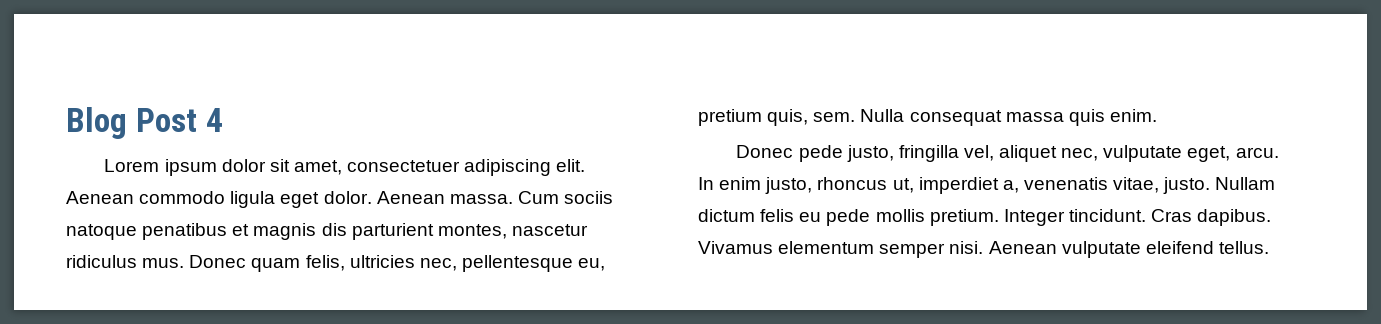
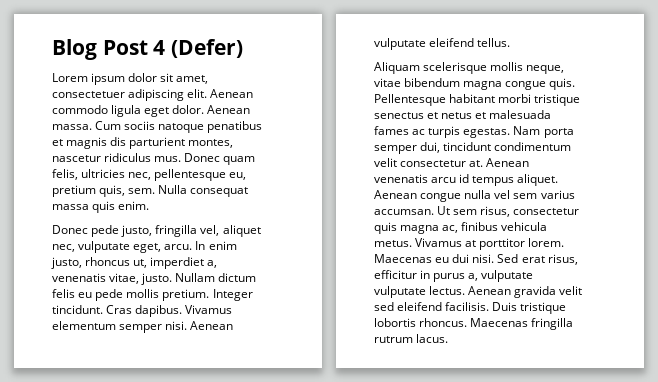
(224, 120) none -> [171,39,244,58] (Defer)
(1269, 247) none -> [374,62,565,74] [374,78,576,90] [374,94,581,106] [374,110,552,119] [374,126,574,138] [374,142,572,154] [374,158,530,167] [374,174,559,186] [374,190,575,202] [374,206,580,217] [374,222,548,234] [374,238,565,250] [374,254,578,265] [374,270,534,282] [374,286,583,298] [374,302,567,314] [374,318,574,330] [374,334,449,343] // Aliquam scelerisque mollis neque, vitae bibendum magna congue quis. Pellentesque habitant morbi tristique senectus et netus et malesuada fames ac turpis egestas. Nam porta semper dui, tincidunt condimentum velit consectetur at. Aenean venenatis arcu id tempus aliquet. Aenean congue nulla vel sem varius accumsan. Ut sem risus, consectetur quis magna ac, finibus vehicula metus. Vivamus at porttitor lorem. Maecenas eu dui nisi. Sed erat risus, efficitur in purus a, vulputate vulputate lectus. Aenean gravida velit sed eleifend facilisis. Duis tristique lobortis rhoncus. Maecenas fringilla rutrum lacus.

